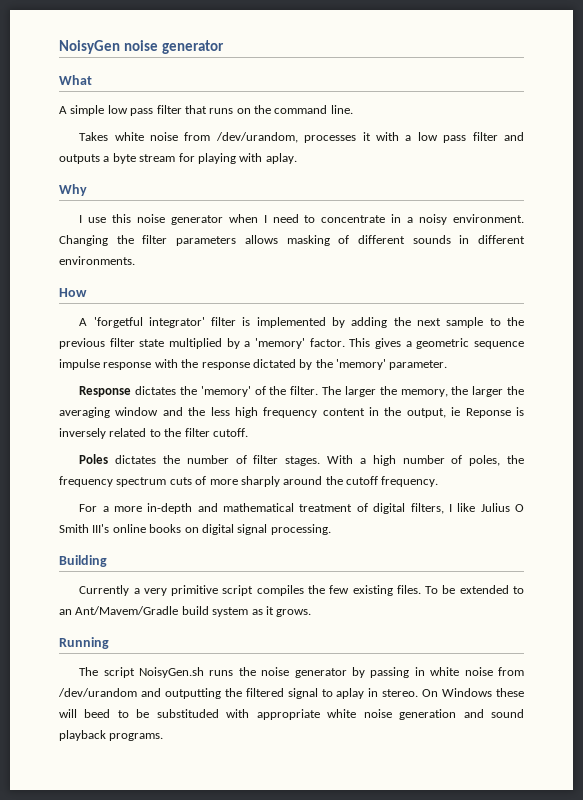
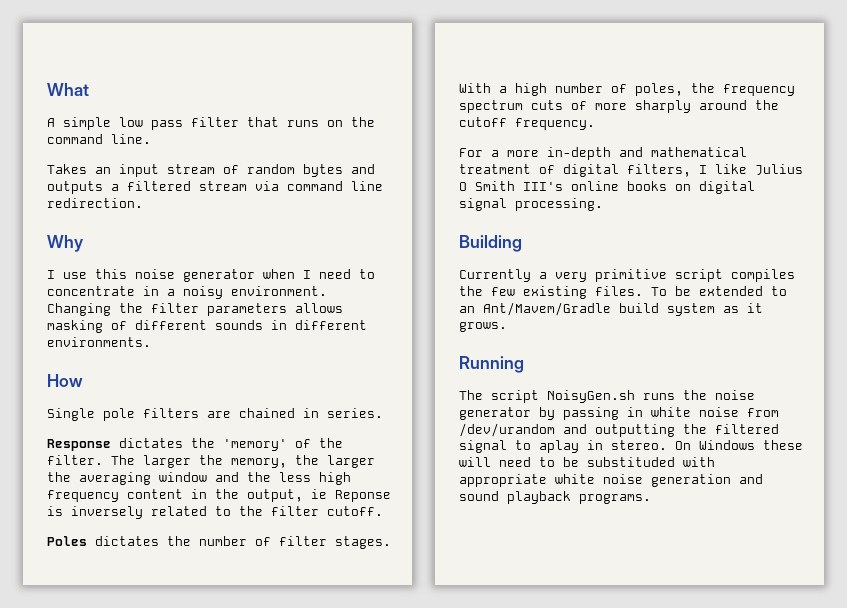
[59,40,224,54] NoisyGen noise generator // -> (47, 89) none
[114,132,524,143] [59,153,297,164] white noise from /dev/urandom, processes it with a low pass filter and outputs a byte stream for playing with aplay. -> [95,164,375,177] [47,181,383,194] [47,198,143,208] an input stream of random bytes and outputs a filtered stream via command line redirection.
[79,317,525,328] [59,338,524,349] [59,359,448,370] A 'forgetful integrator' filter is implemented by adding the next sample to the previous filter state multiplied by a 'memory' factor. This gives a geometric sequence impulse response with the response dictated by the 'memory' parameter. -> [47,408,383,421] Single pole filters are chained in series.
[84,709,111,718] beed -> [499,457,531,467] need

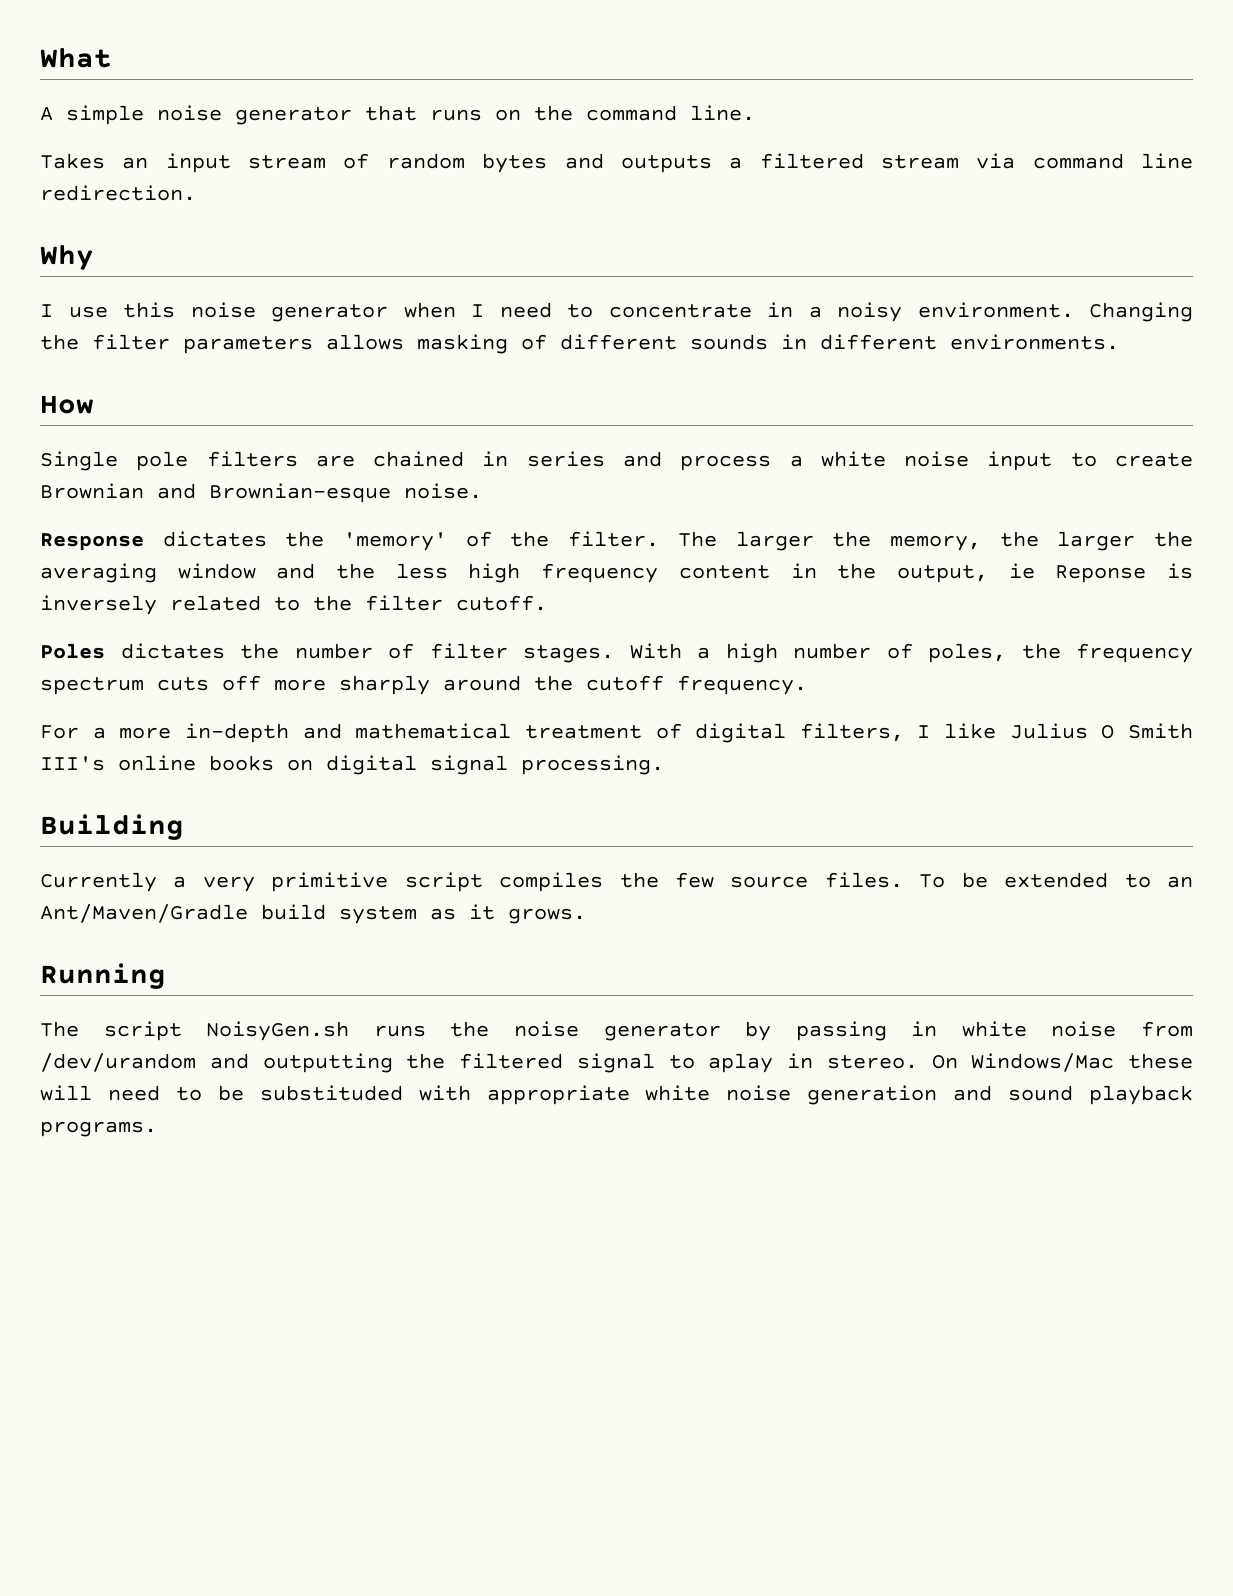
[119,117,239,130] low pass filter -> [157,105,352,125] noise generator
[327,408,383,418] series. -> [526,451,1194,471] [40,483,482,503] series and process a white noise input to create Brownian and Brownian-esque noise.
[571,101,587,110] of -> [222,675,261,691] off
[523,286,587,299] existing -> [730,876,809,888] source
[483,302,611,316] Ant/Mavem/Gradle -> [40,904,248,923] Ant/Maven/Gradle
[699,440,755,450] Windows -> [971,1053,1115,1072] Windows/Mac

